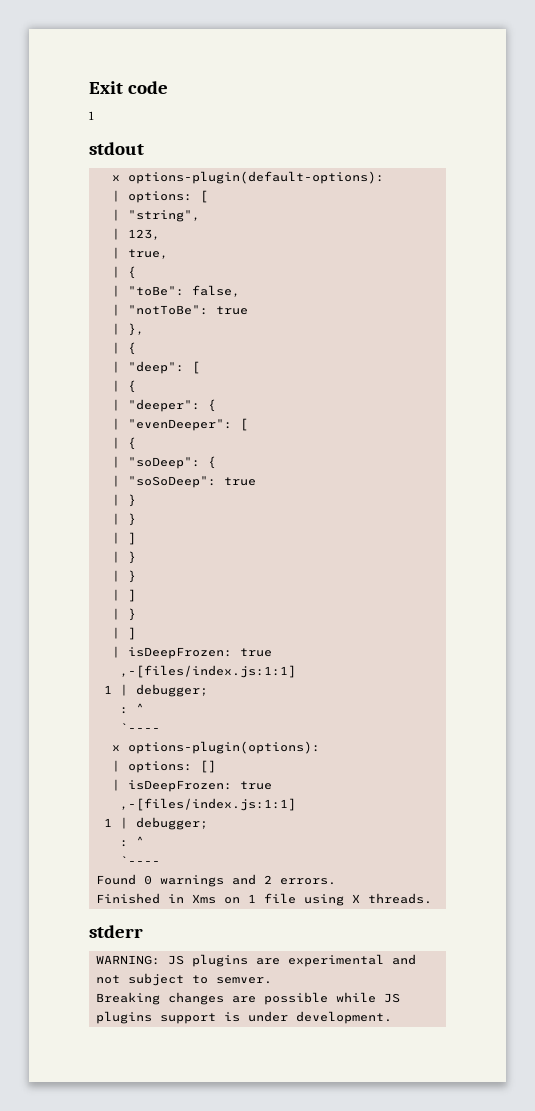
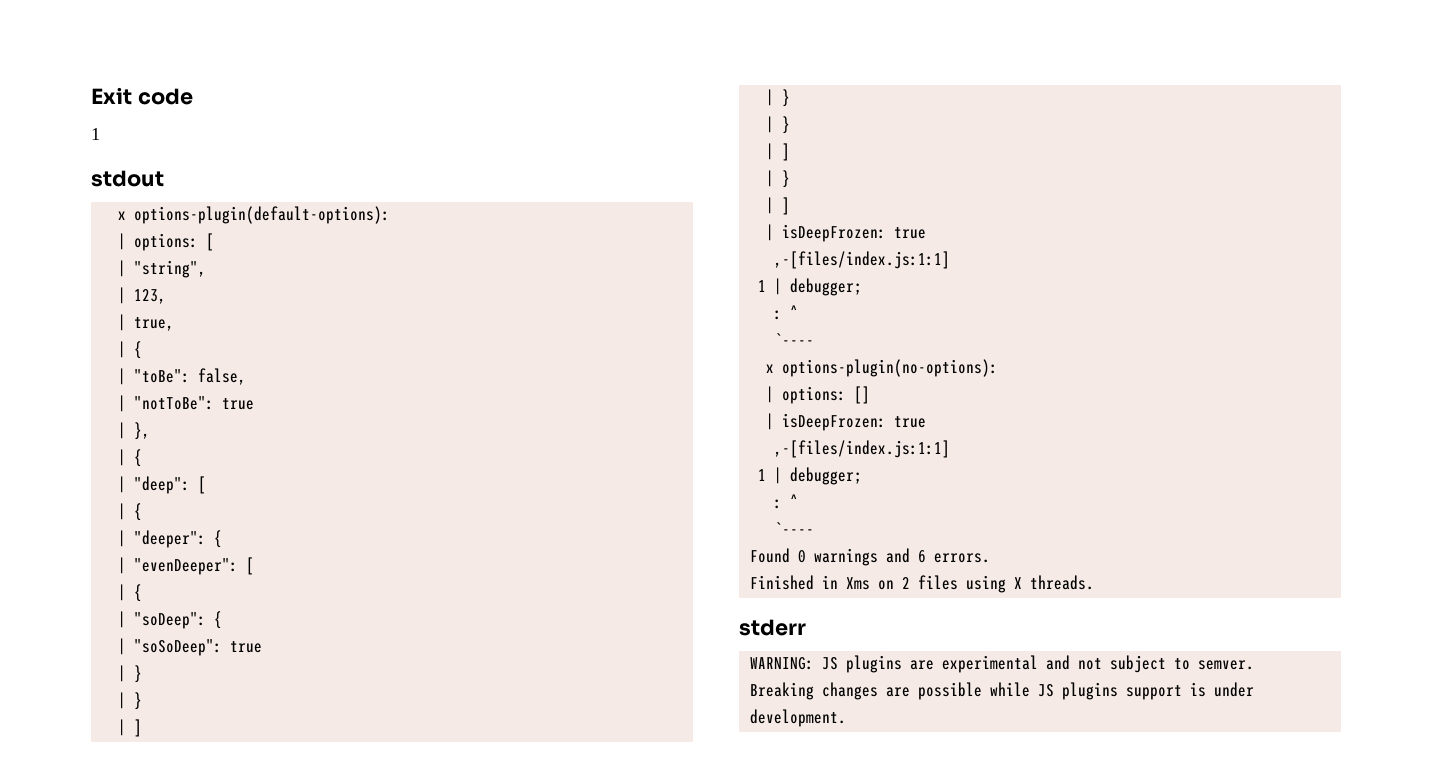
[128,741,321,754] options-plugin(options): -> [782,359,999,377] options-plugin(no-options):
[264,875,273,884] 2 -> [918,550,927,563] 6
[248,893,297,904] 1 file -> [902,575,959,590] 2 files

